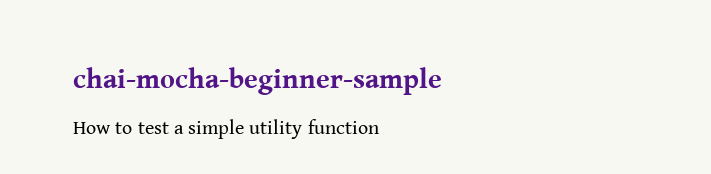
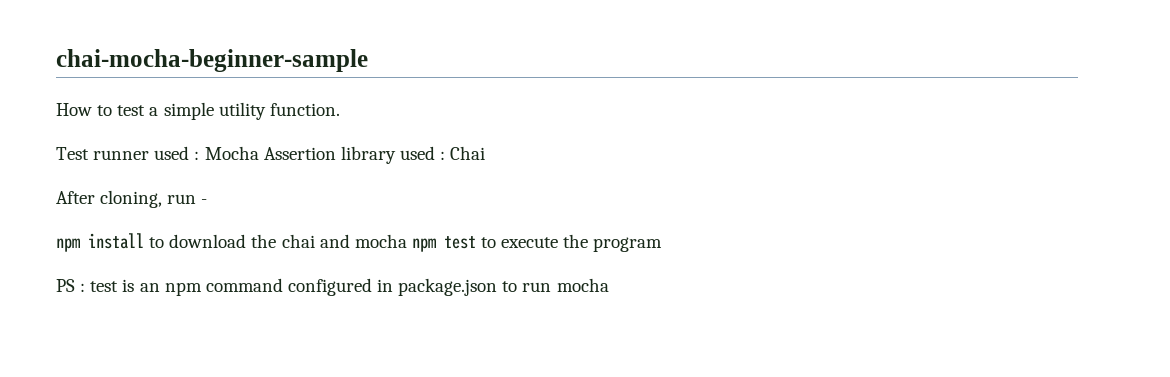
[307,119,379,134] function -> [269,103,340,116] [56,146,486,164] [56,190,208,208] [56,233,663,252] [56,278,609,296] function. // Test runner used : Mocha Assertion library used : Chai // After cloning, run - // npm install to download the chai and mocha npm test to execute the program // PS : test is an npm command configured in package.json to run mocha

